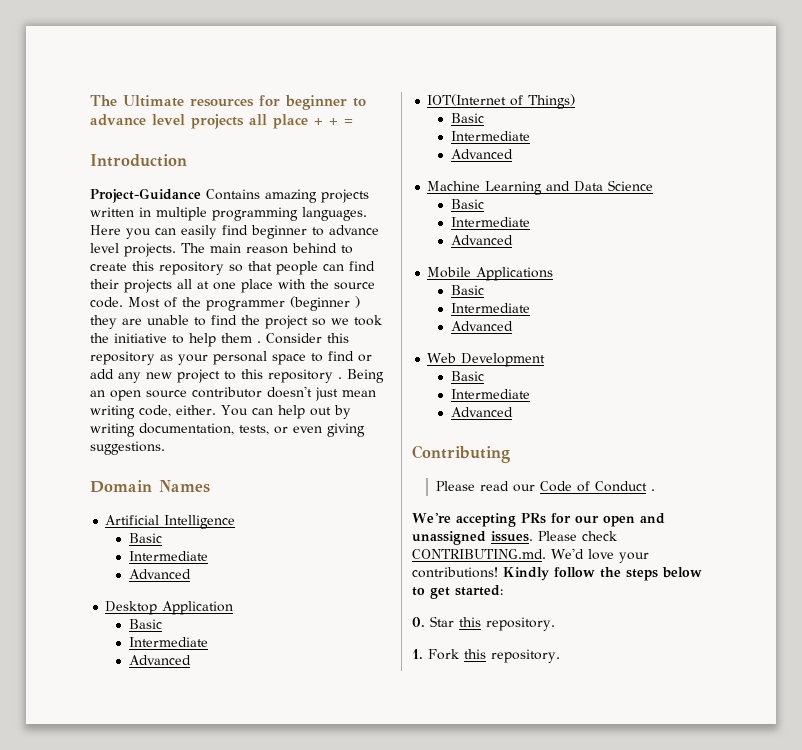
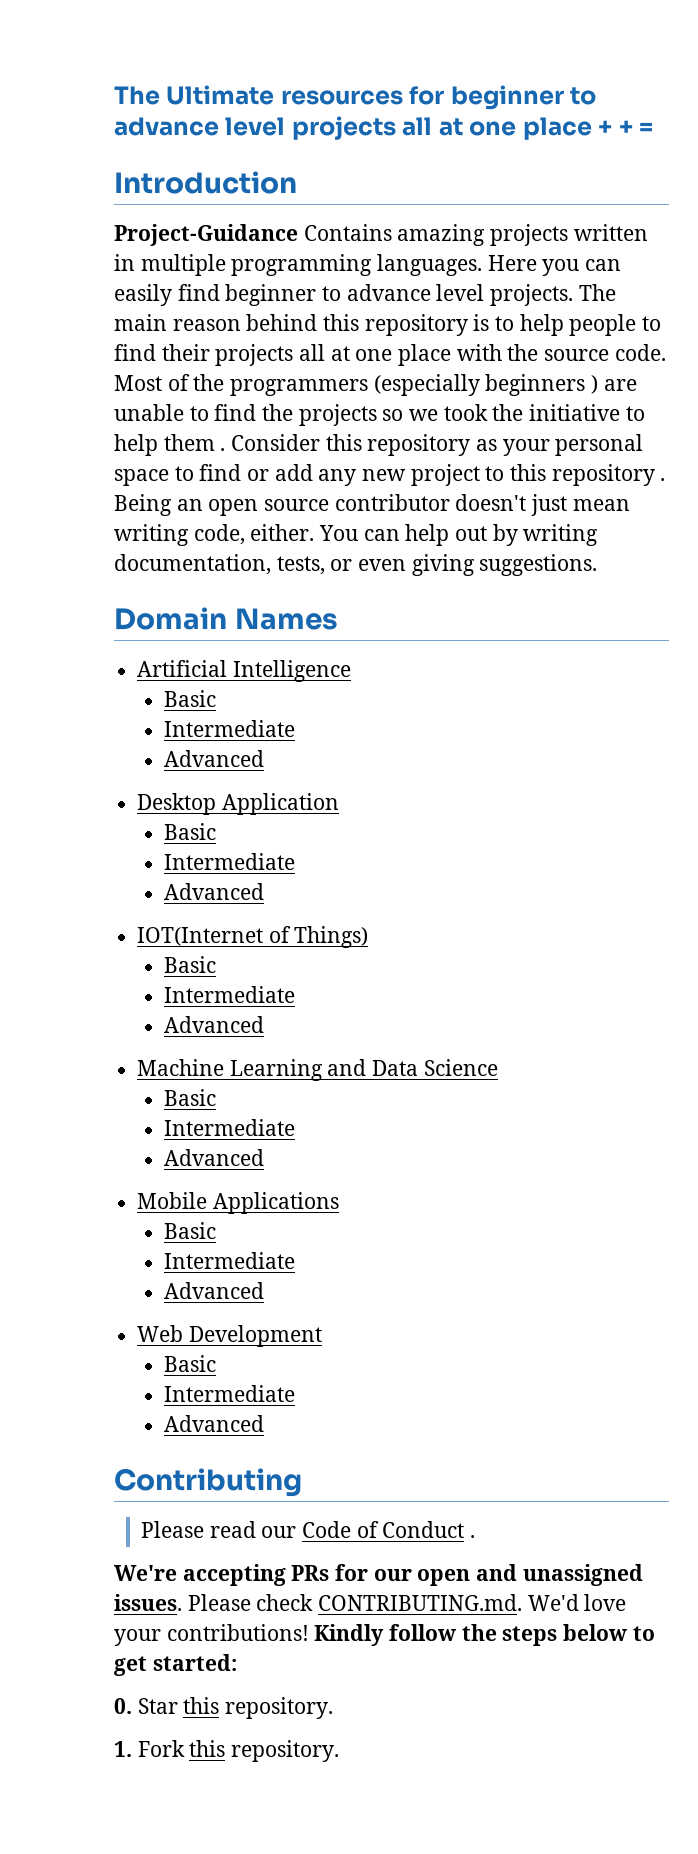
(267, 119) none -> [438,118,517,136] at one
[341,245,353,254] [90,261,344,275] to create this repository so that people can -> [323,314,662,336] this repository is to help people to
[206,296,360,311] [90,315,117,329] programmer (beginner ) they -> [230,374,599,396] programmers (especially beginners )
[265,315,308,329] project -> [298,404,377,426] projects

